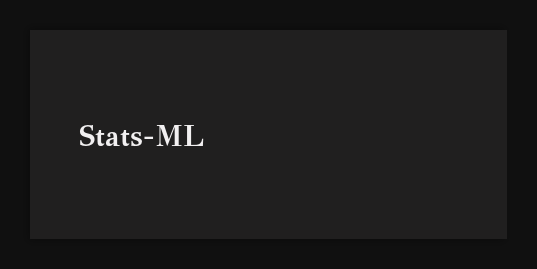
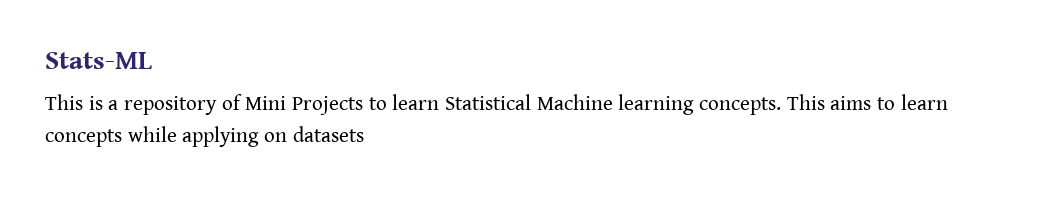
(205, 135) none -> [45,94,948,115] [45,126,364,147] // This is a repository of Mini Projects to learn Statistical Machine learning concepts. This aims to learn concepts while applying on datasets

